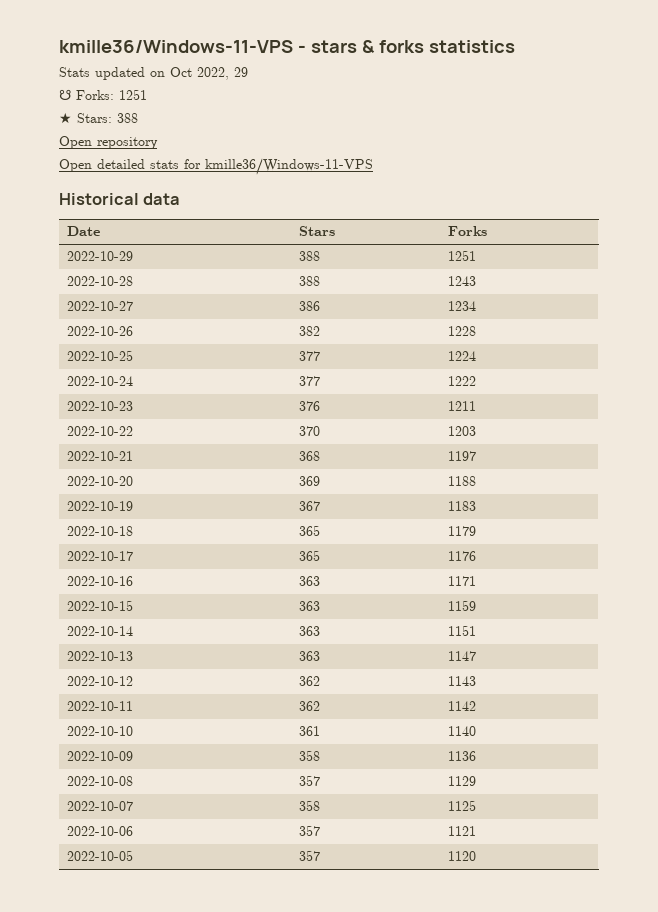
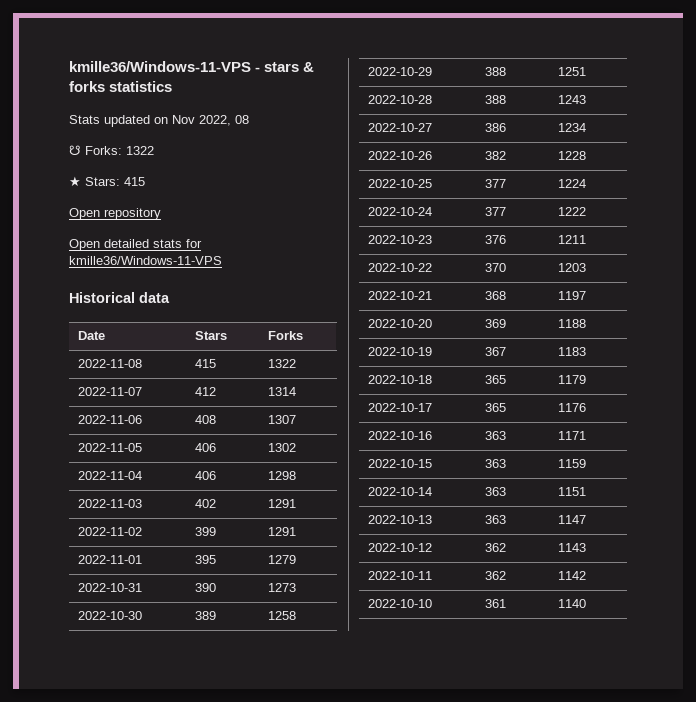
[170,67,248,80] Oct 2022, 29 -> [172,115,249,126] Nov 2022, 08
[119,89,147,100] 1251 -> [126,146,154,155] 1322
[117,113,138,123] 388 -> [124,177,145,186] 415
(488, 231) none -> [78,359,143,368] [195,359,217,368] [268,359,297,368] [78,387,143,396] [195,387,217,396] [268,387,297,396] [78,415,143,424] [195,415,217,424] [268,415,297,424] [78,443,143,452] [195,443,217,452] [268,443,297,452] [78,471,143,480] [195,471,217,480] [268,471,297,480] [78,499,143,508] [195,499,217,508] [268,499,297,508] [78,527,143,536] [195,527,217,536] [268,527,297,536] [78,555,143,564] [195,555,217,564] [268,555,297,564] [78,583,143,592] [195,583,217,592] [268,583,297,592] [78,611,143,620] [195,611,217,620] [268,611,297,620] // 2022-11-08 | 415 | 1322 // 2022-11-07 | 412 | 1314 // 2022-11-06 | 408 | 1307 // 2022-11-05 | 406 | 1302 // 2022-11-04 | 406 | 1298 // 2022-11-03 | 402 | 1291 // 2022-11-02 | 399 | 1291 // 2022-11-01 | 395 | 1279 // 2022-10-31 | 390 | 1273 // 2022-10-30 | 389 | 1258
[67,751,134,761] [299,750,321,761] [448,751,477,761] [67,776,134,786] [299,775,321,786] [448,776,477,786] [67,801,134,811] [299,800,321,811] [448,800,477,811] [67,826,134,836] [299,825,321,836] [448,826,477,836] [67,850,134,861] [299,850,321,861] [448,851,477,861] // 2022-10-09 | 358 | 1136 // 2022-10-08 | 357 | 1129 // 2022-10-07 | 358 | 1125 // 2022-10-06 | 357 | 1121 // 2022-10-05 | 357 | 1120 -> (587, 603) none

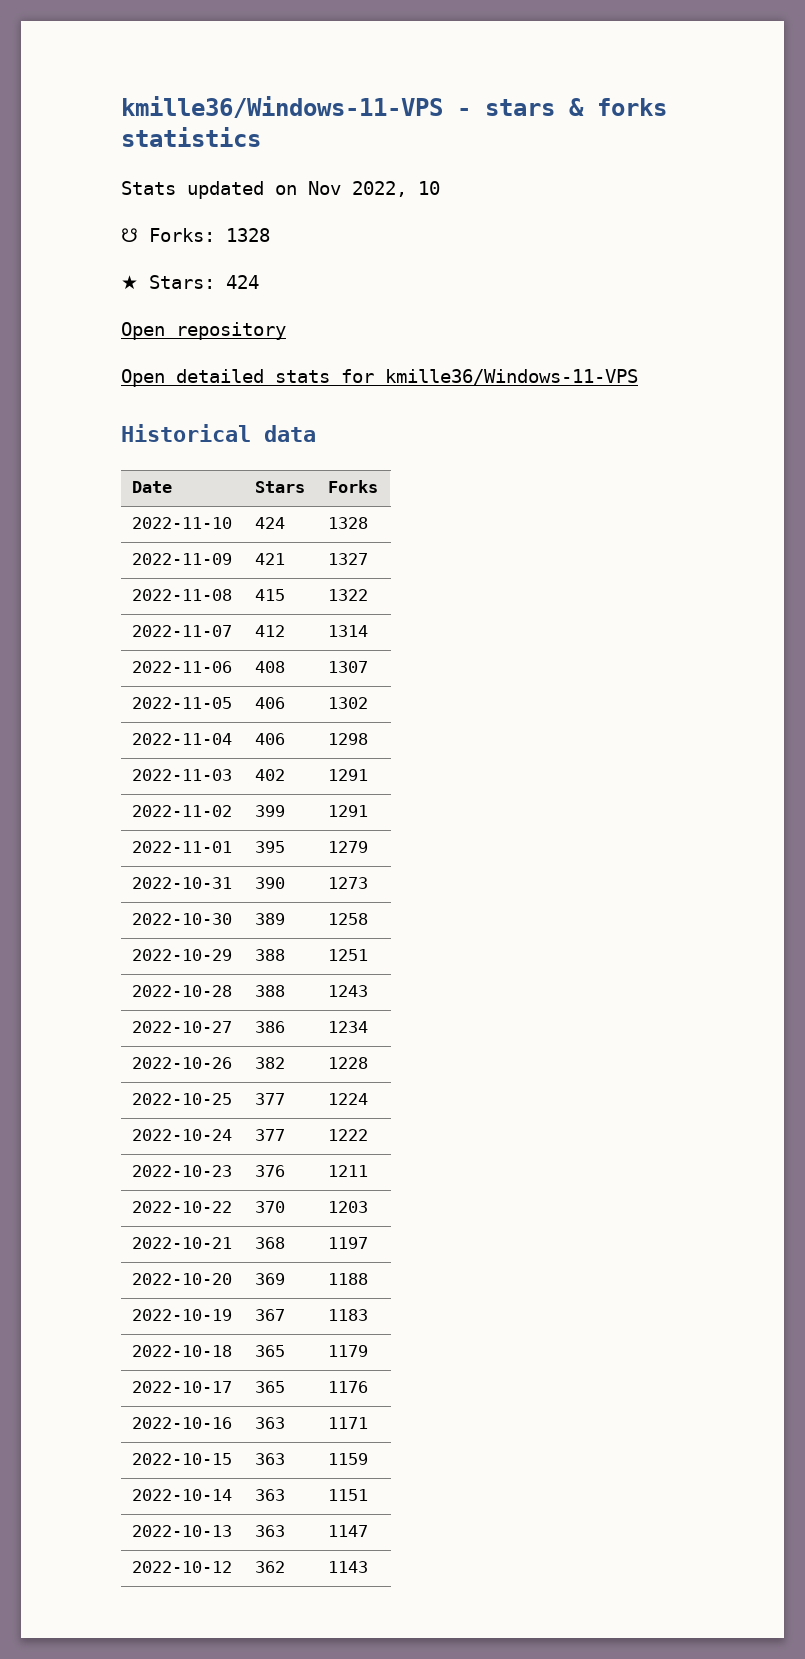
[235,115,249,124] 08 -> [418,181,440,195] 10
[126,146,154,155] 1322 -> [226,228,270,242] 1328
[124,177,145,186] 415 -> [226,275,259,289] 424
(304, 335) none -> [132,517,233,529] [255,517,286,529] [328,517,369,529] [132,553,233,565] [255,553,286,565] [328,553,369,565] // 2022-11-10 | 424 | 1328 // 2022-11-09 | 421 | 1327
[368,571,433,580] [485,571,507,580] [558,571,587,580] [368,599,433,608] [485,599,507,608] [558,599,587,608] // 2022-10-11 | 362 | 1142 // 2022-10-10 | 361 | 1140 -> (369, 1567) none

